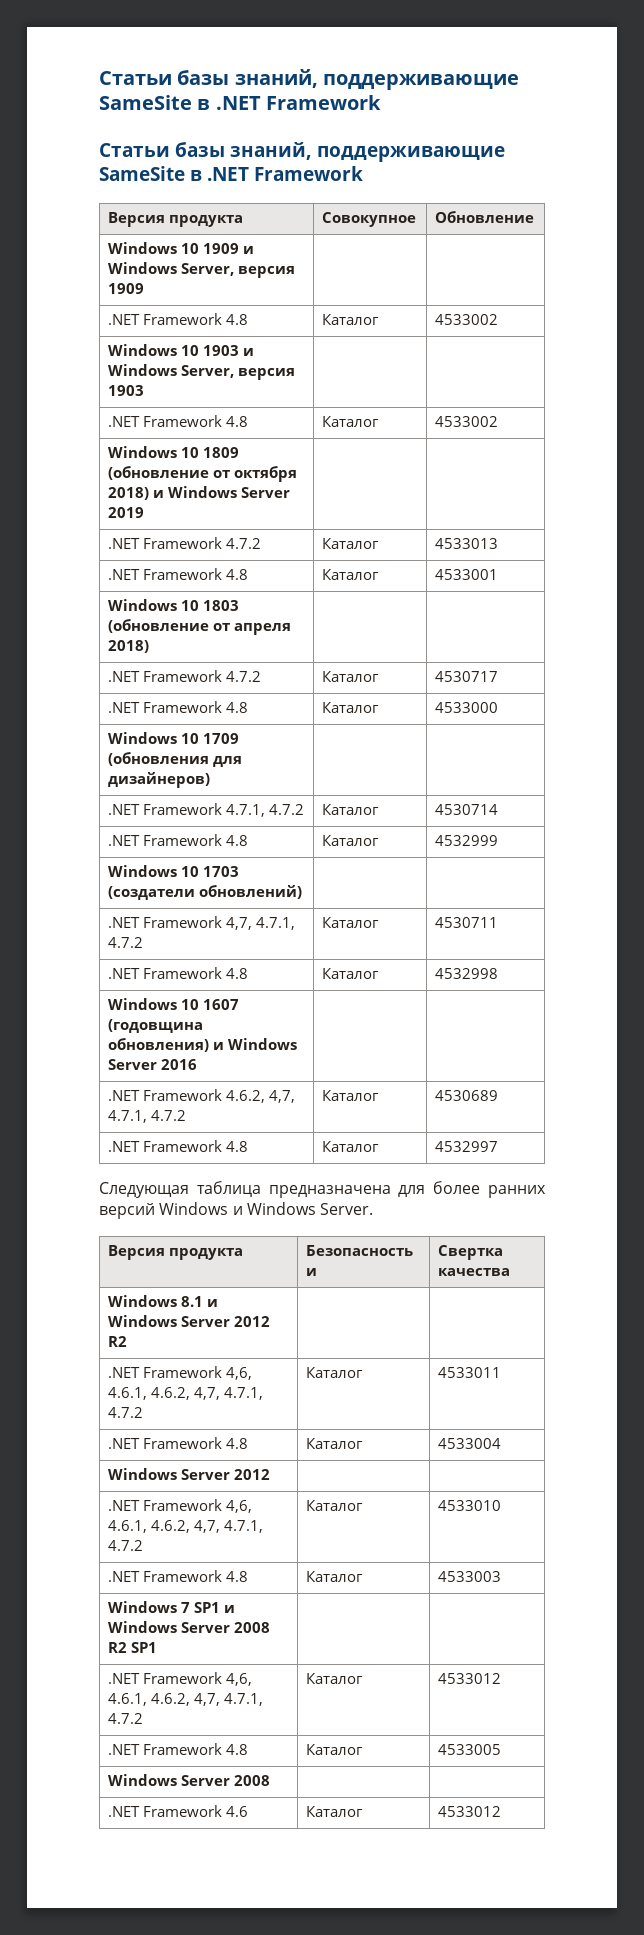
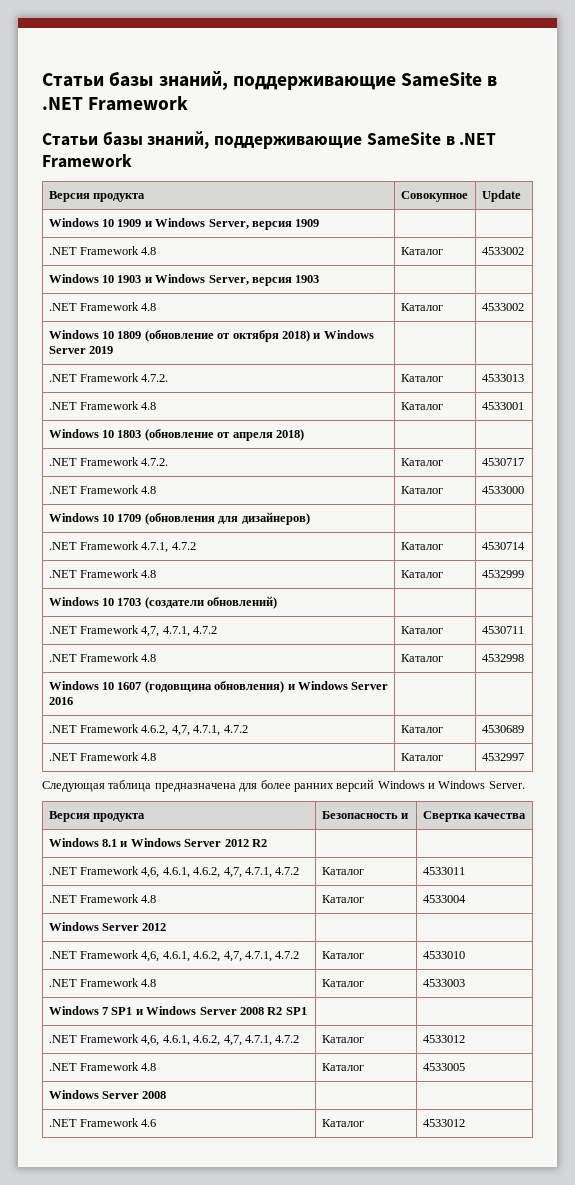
[434,211,534,223] Обновление -> [481,190,521,202] Update
[225,538,261,549] 4.7.2 -> [141,374,169,382] 4.7.2.
[225,671,261,682] 4.7.2 -> [141,458,169,466] 4.7.2.

